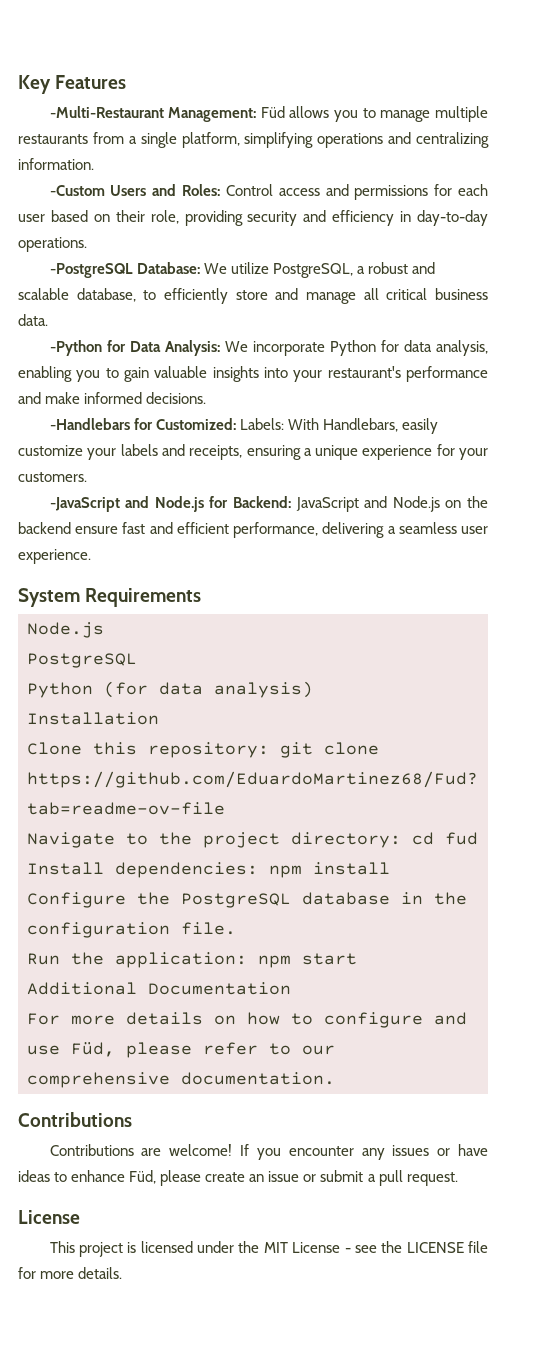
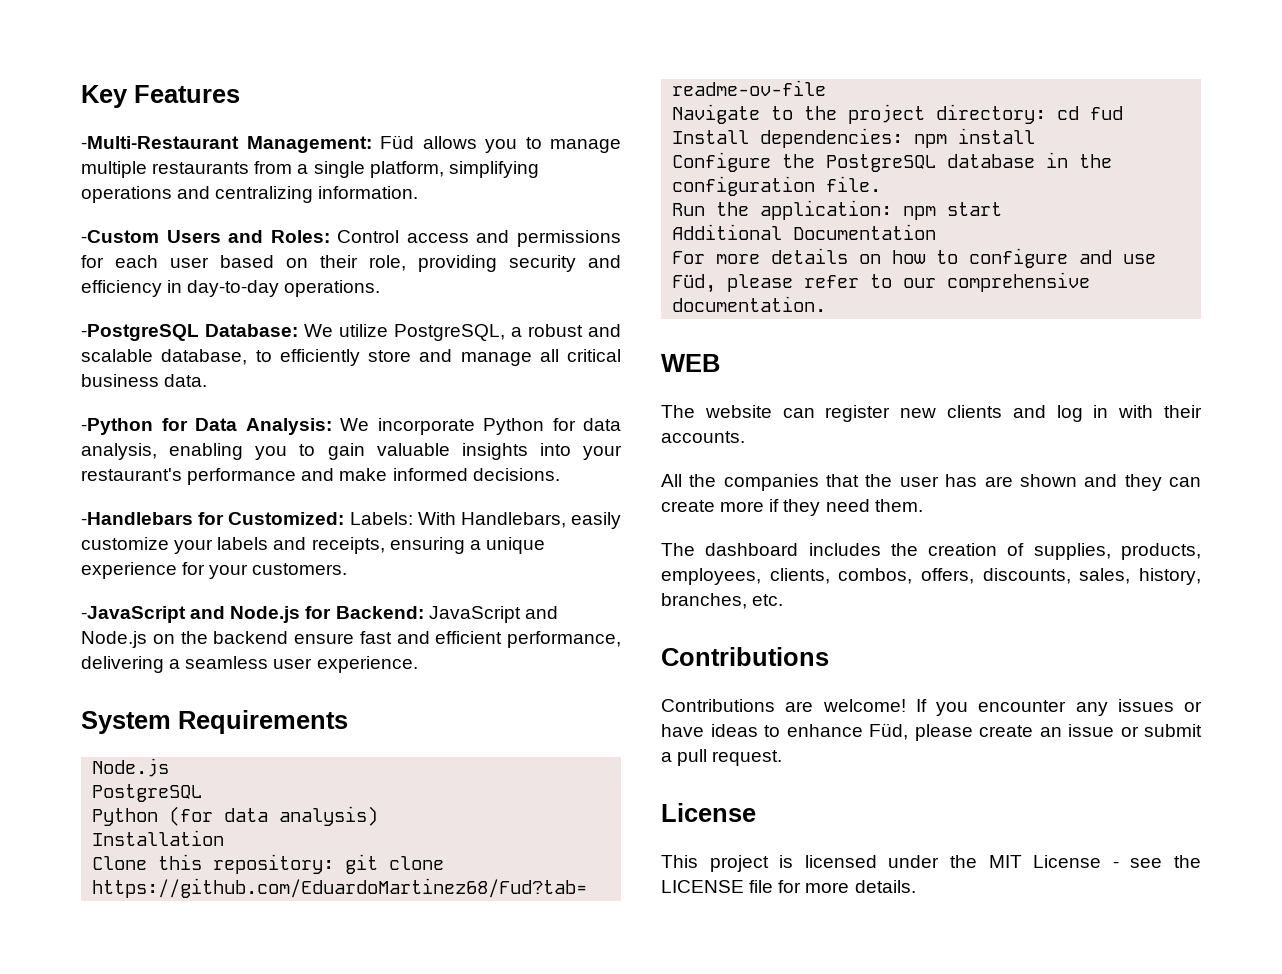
(335, 1078) none -> [661,354,720,372] [661,405,1202,422] [661,431,745,443] [661,474,1201,491] [661,499,923,516] [661,543,1201,560] [661,568,1201,585] [661,593,784,609] // WEB // The website can register new clients and log in with their accounts. // All the companies that the user has are shown and they can create more if they need them. // The dashboard includes the creation of supplies, products, employees, clients, combos, offers, discounts, sales, history, branches, etc.

